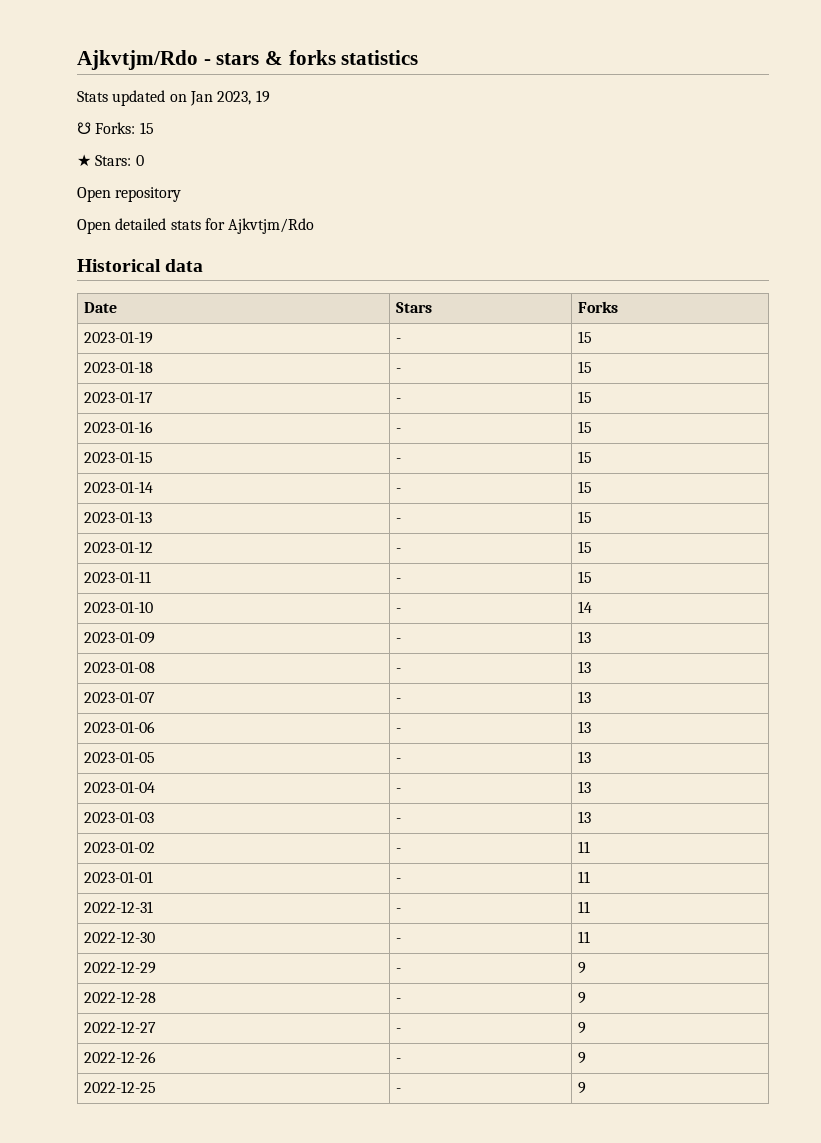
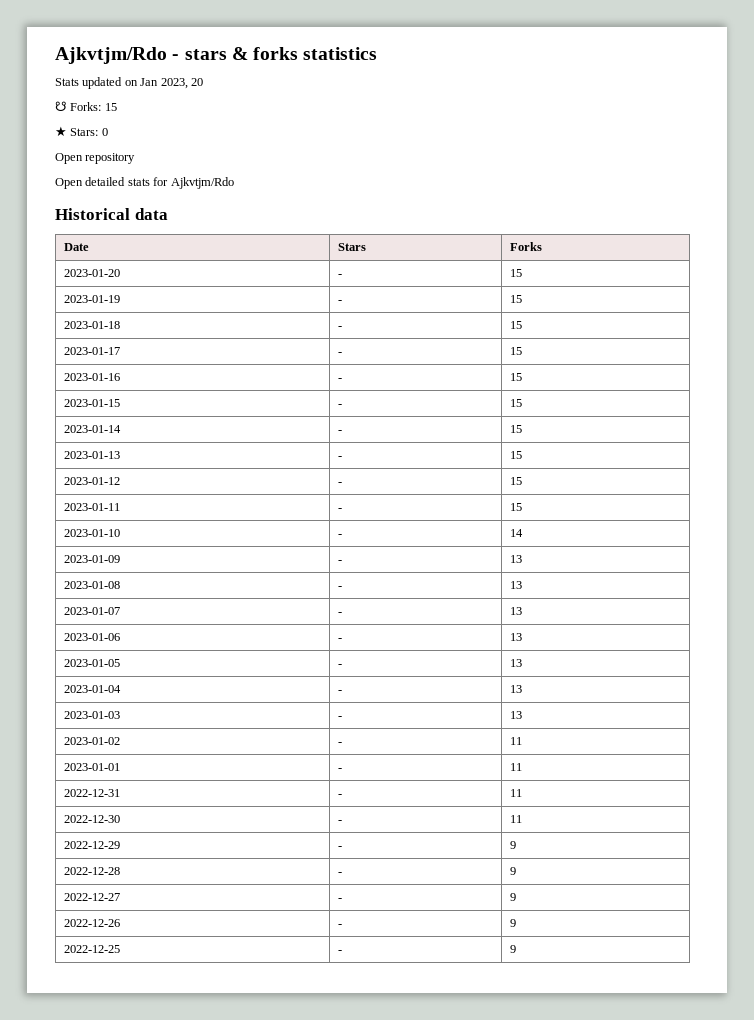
[255,90,270,103] 19 -> [190,78,203,86] 20
(618, 307) none -> [64,269,121,277] [338,274,343,277] [510,269,523,277] // 2023-01-20 | - | 15

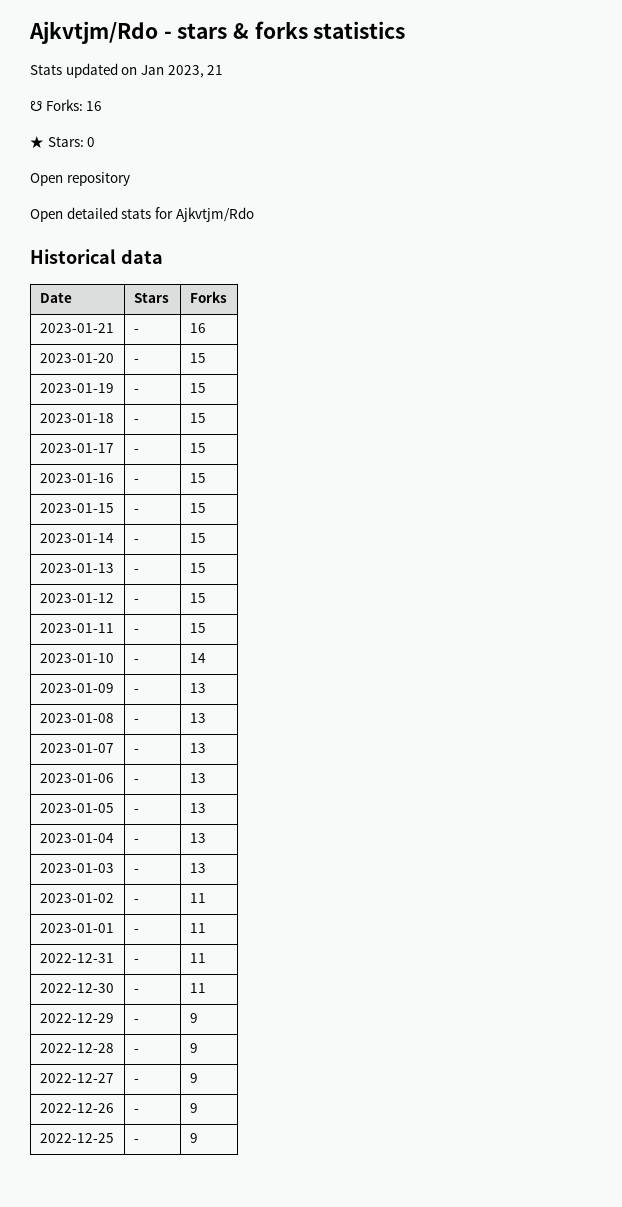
[190,78,203,86] 20 -> [207,65,224,75] 21
[104,103,117,111] 15 -> [86,101,103,111] 16
(543, 246) none -> [39,323,114,333] [133,329,139,333] [189,323,206,333] // 2023-01-21 | - | 16

